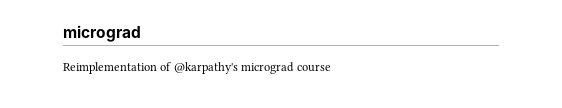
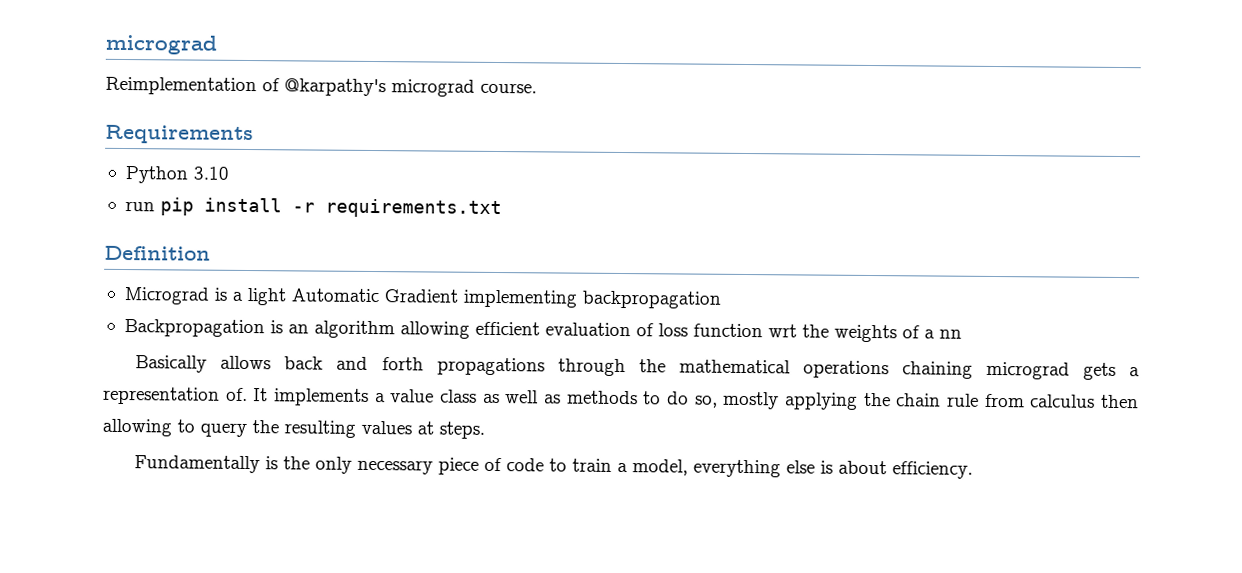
[296,64,331,72] course -> [480,82,537,94] [105,124,254,145] [124,166,229,184] [124,197,502,219] [104,245,211,261] [123,287,721,309] [123,319,962,343] [135,355,1140,380] [103,386,1139,410] [102,418,485,439] [134,455,974,479] course. // Requirements // Python 3.10 // run pip install -r requirements.txt // Definition // Micrograd is a light Automatic Gradient implementing backpropagation // Backpropagation is an algorithm allowing efficient evaluation of loss function wrt the weights of a nn // Basically allows back and forth propagations through the mathematical operations chaining micrograd gets a representation of. It implements a value class as well as methods to do so, mostly applying the chain rule from calculus then allowing to query the resulting values at steps. // Fundamentally is the only necessary piece of code to train a model, everything else is about efficiency.

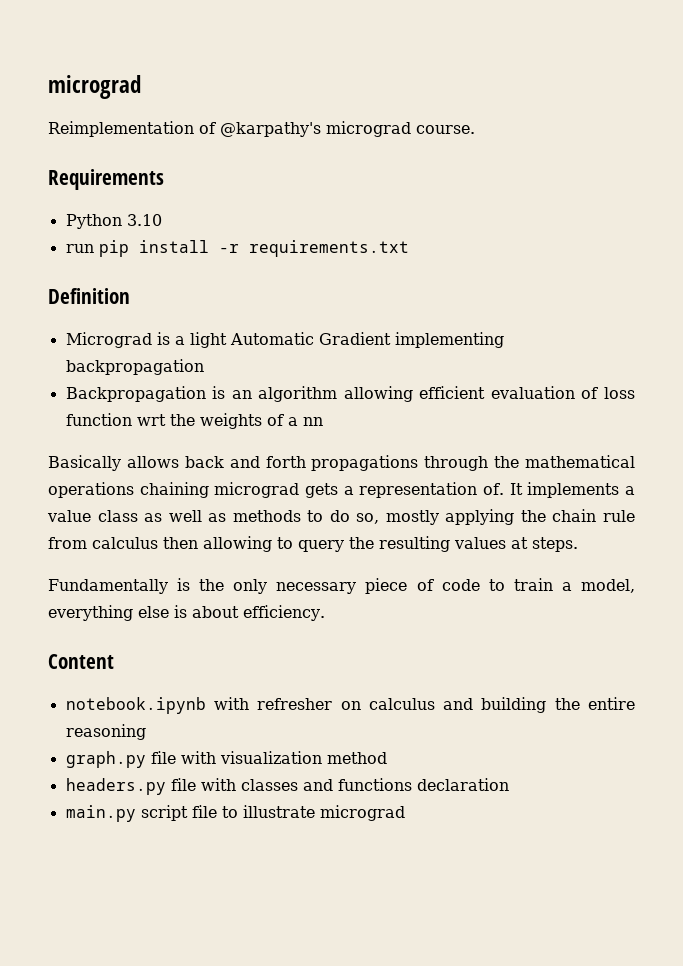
(974, 470) none -> [48,654,114,669] [65,697,635,714] [65,724,146,740] [65,751,387,768] [65,778,509,795] [65,805,405,822] // Content // notebook.ipynb with refresher on calculus and building the entire reasoning // graph.py file with visualization method // headers.py file with classes and functions declaration // main.py script file to illustrate micrograd

